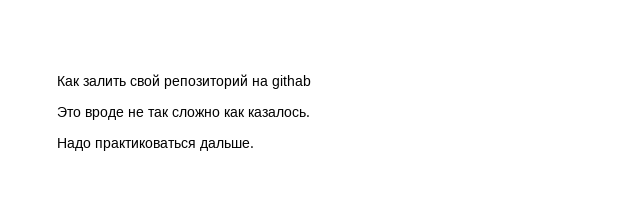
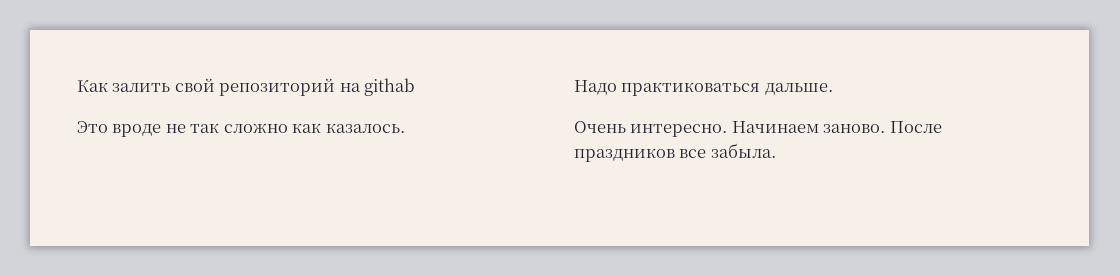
(254, 145) none -> [574,121,942,137] [574,143,776,162] // Очень интересно. Начинаем заново. После праздников все забыла.

